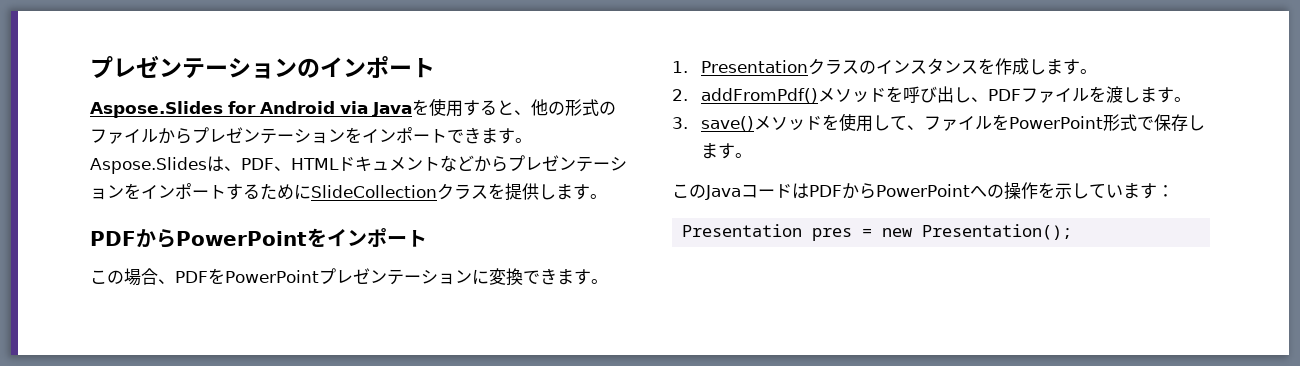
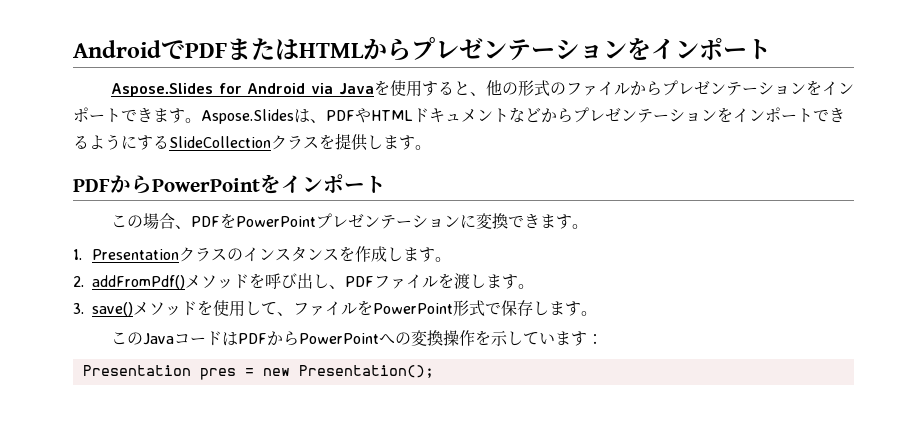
[90,55,320,79] プレゼンテーションの -> [73,37,651,61] AndroidでPDFまたはHTMLからプレゼンテーションを
[274,166,291,171] 、 -> [355,108,371,123] や
[226,183,311,200] するために -> [813,108,845,123] [73,134,169,150] できるようにする
(1004, 191) none -> [410,330,443,346] 変換

